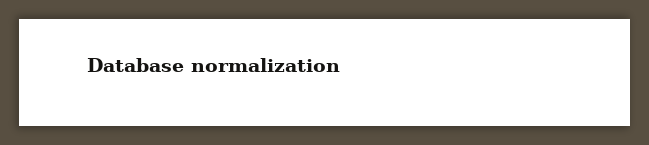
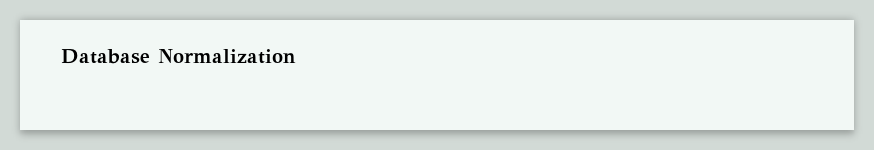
[191,58,340,72] normalization -> [158,49,296,64] Normalization

